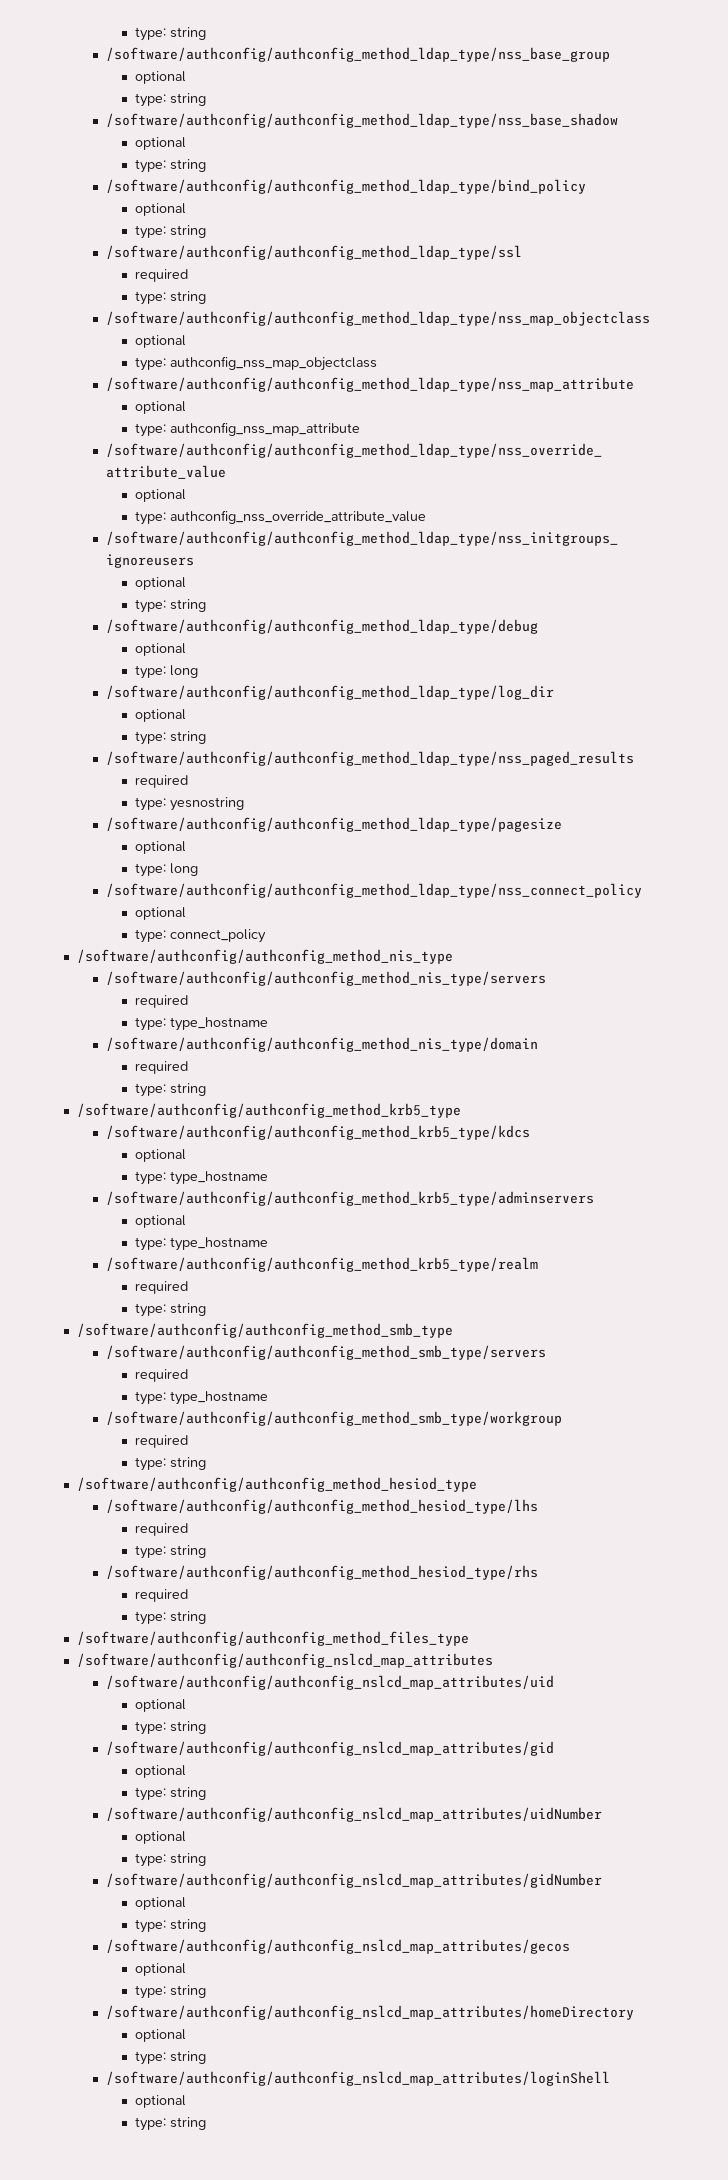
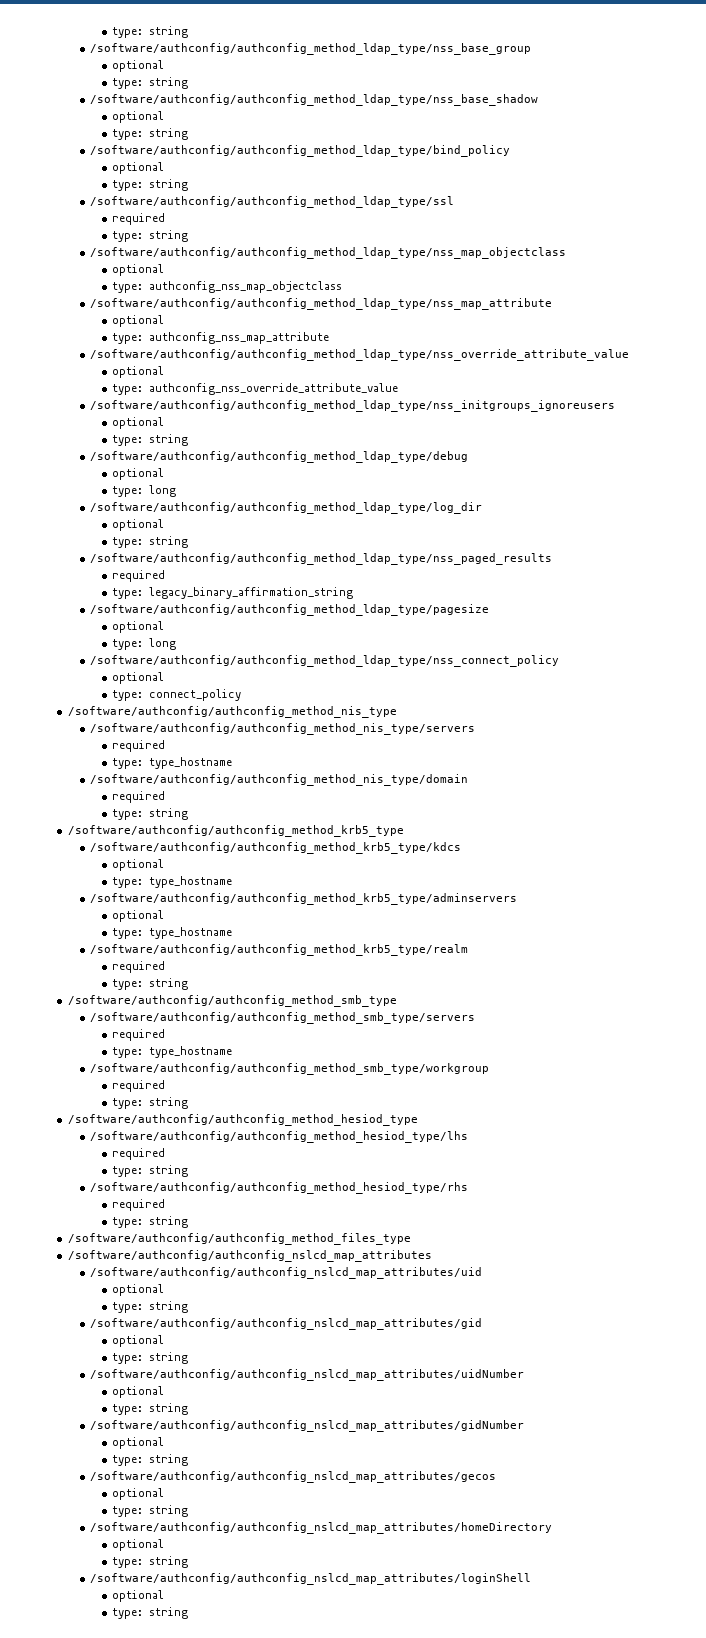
[169,797,244,811] yesnostring -> [149,587,354,599] legacy_binary_affirmation_string

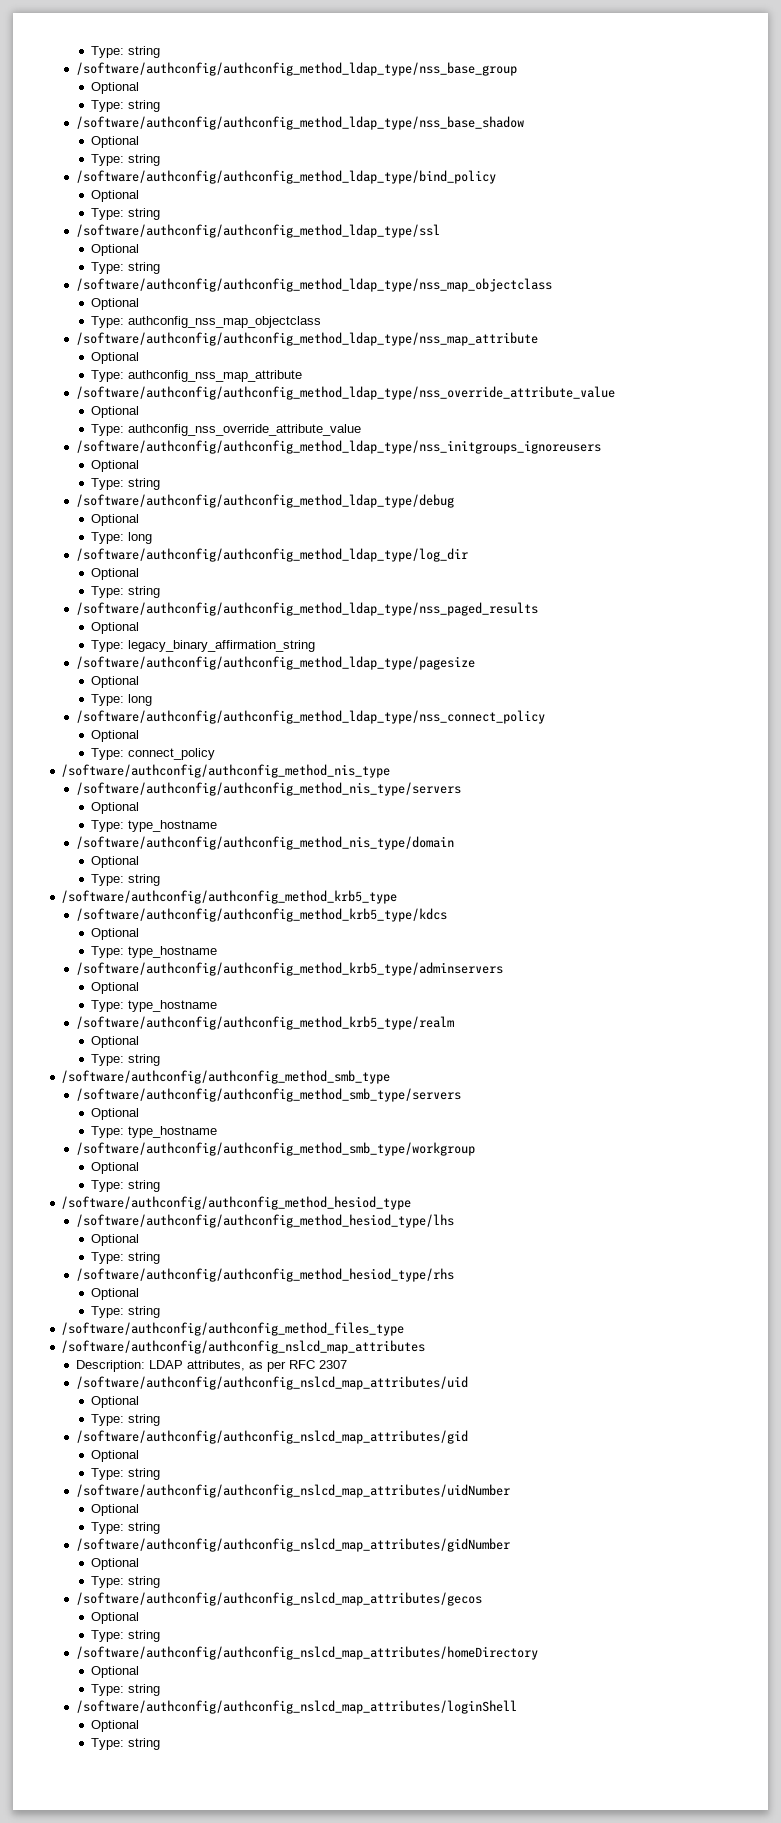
[112,27,144,38] type: -> [90,46,124,58] Type:
[112,60,165,72] [112,78,144,89] optional // type: -> [90,82,139,94] [90,100,124,112] Optional // Type:
[112,111,165,123] [112,129,144,140] optional // type: -> [90,136,139,148] [90,154,124,166] Optional // Type:
[112,162,165,174] [112,180,144,191] optional // type: -> [90,190,139,202] [90,208,124,220] Optional // Type:
[112,213,166,225] [112,231,144,242] required // type: -> [90,244,139,256] [90,262,124,274] Optional // Type:
[112,264,165,276] [112,282,144,293] optional // type: -> [90,298,139,310] [90,316,124,328] Optional // Type:
[112,315,165,327] [112,333,144,344] optional // type: -> [90,352,139,364] [90,370,124,382] Optional // Type:
[112,366,165,378] [112,384,144,395] optional // type: -> [90,406,139,418] [90,424,124,436] Optional // Type:
[112,417,165,429] [112,435,144,446] optional // type: -> [90,460,139,472] [90,478,124,490] Optional // Type:
[112,468,165,480] [112,486,144,497] optional // type: -> [90,514,139,526] [90,532,124,544] Optional // Type:
[112,519,165,531] [112,537,144,548] optional // type: -> [90,568,139,580] [90,586,124,598] Optional // Type:
[112,570,166,582] [112,588,144,599] required // type: -> [90,622,139,634] [90,640,124,652] Optional // Type:
[112,621,165,633] [112,639,144,650] optional // type: -> [90,676,139,688] [90,694,124,706] Optional // Type:
[112,672,165,684] [112,690,144,701] optional // type: -> [90,730,139,742] [90,748,124,760] Optional // Type:
[112,740,166,752] [112,758,144,769] required // type: -> [90,802,139,814] [90,820,124,832] Optional // Type:
[112,791,166,803] [112,809,144,820] required // type: -> [90,856,139,868] [90,874,124,886] Optional // Type:
[112,859,165,871] [112,877,144,888] optional // type: -> [90,928,139,940] [90,946,124,958] Optional // Type:
[112,910,165,922] [112,928,144,939] optional // type: -> [90,982,139,994] [90,1000,124,1012] Optional // Type:
[112,961,166,973] [112,979,144,990] required // type: -> [90,1036,139,1048] [90,1054,124,1066] Optional // Type:
[112,1029,166,1041] [112,1047,144,1058] required // type: -> [90,1108,139,1120] [90,1126,124,1138] Optional // Type:
[112,1080,166,1092] [112,1098,144,1109] required // type: -> [90,1162,139,1174] [90,1180,124,1192] Optional // Type:
[112,1148,166,1160] [112,1166,144,1177] required // type: -> [90,1234,139,1246] [90,1252,124,1264] Optional // Type:
[112,1199,166,1211] [112,1217,144,1228] required // type: -> [90,1288,139,1300] [90,1306,124,1318] Optional // Type:
(432, 1256) none -> [75,1360,347,1372] // Description: LDAP attributes, as per RFC 2307
[112,1284,165,1296] [112,1302,144,1313] optional // type: -> [90,1396,139,1408] [90,1414,124,1426] Optional // Type:
[112,1335,165,1347] [112,1353,144,1364] optional // type: -> [90,1450,139,1462] [90,1468,124,1480] Optional // Type:
[112,1386,165,1398] [112,1404,144,1415] optional // type: -> [90,1504,139,1516] [90,1522,124,1534] Optional // Type:
[112,1437,165,1449] [112,1455,144,1466] optional // type: -> [90,1558,139,1570] [90,1576,124,1588] Optional // Type:
[112,1488,165,1500] [112,1506,144,1517] optional // type: -> [90,1612,139,1624] [90,1630,124,1642] Optional // Type:
[112,1539,165,1551] [112,1557,144,1568] optional // type: -> [90,1666,139,1678] [90,1684,124,1696] Optional // Type:
[112,1590,165,1602] [112,1608,144,1619] optional // type: -> [90,1720,139,1732] [90,1738,124,1750] Optional // Type:

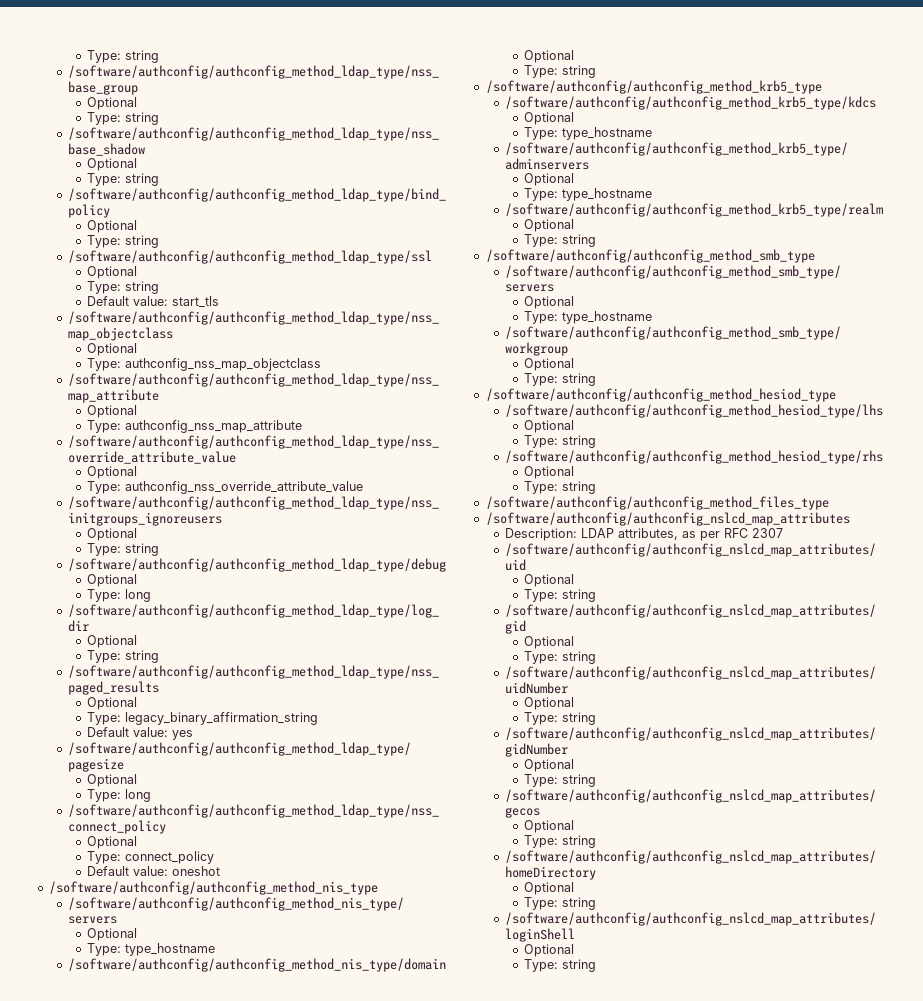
(160, 268) none -> [87,296,220,308] // Default value: start_tls
(315, 646) none -> [87,727,194,740] // Default value: yes
(215, 754) none -> [87,866,221,876] // Default value: oneshot

